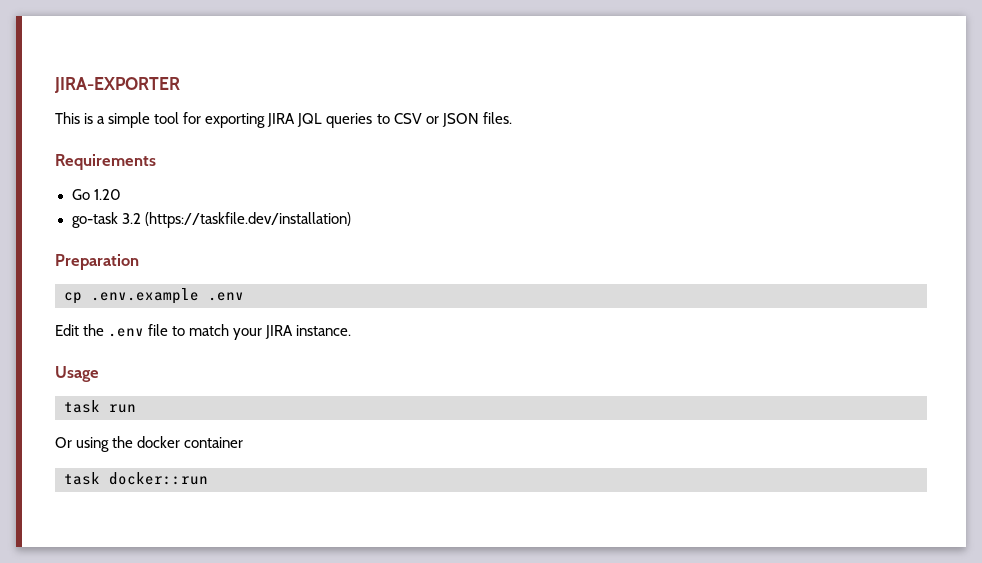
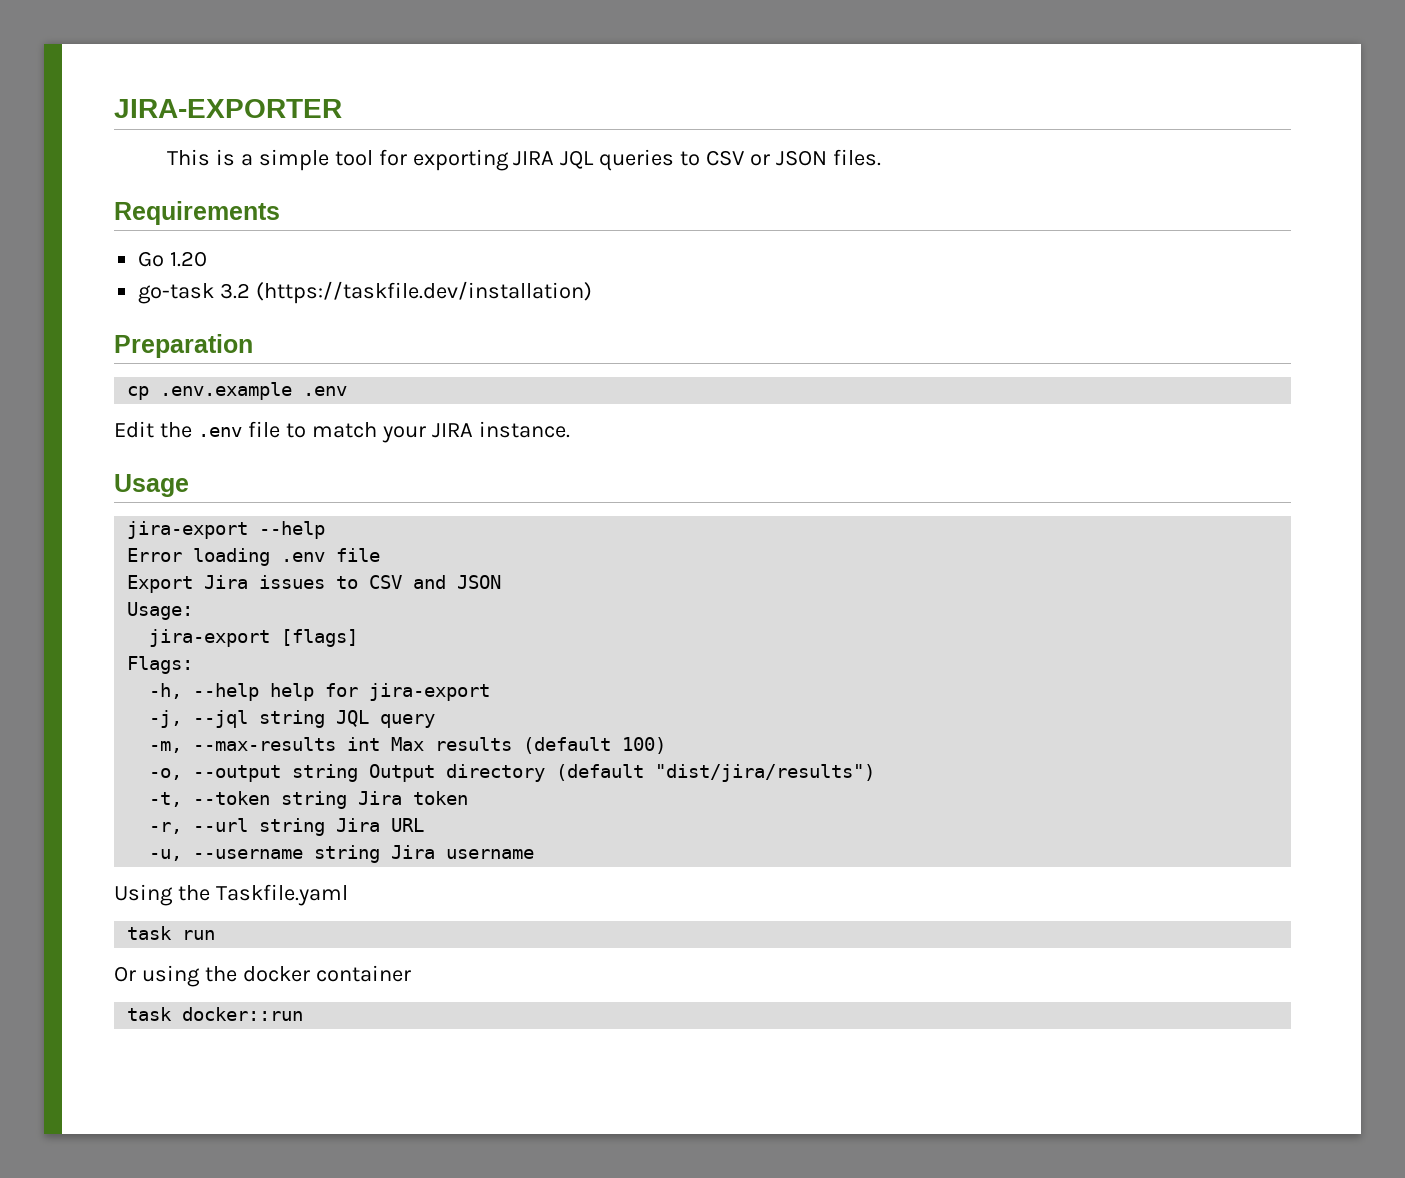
(99, 374) none -> [127,521,326,539] [127,548,381,566] [127,575,502,593] [127,602,194,620] [149,629,359,647] [127,656,194,674] [149,683,491,701] [149,710,436,728] [149,737,667,754] [149,764,876,782] [149,791,469,809] [149,818,425,836] [149,845,535,863] [114,884,348,906] // jira-export --help // Error loading .env file // Export Jira issues to CSV and JSON // Usage: // jira-export [flags] // Flags: // -h, --help help for jira-export // -j, --jql string JQL query // -m, --max-results int Max results (default 100) // -o, --output string Output directory (default "dist/jira/results") // -t, --token string Jira token // -r, --url string Jira URL // -u, --username string Jira username // Using the Taskfile.yaml

